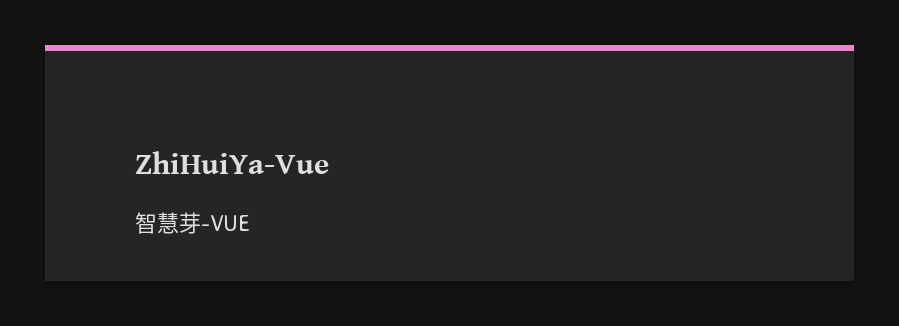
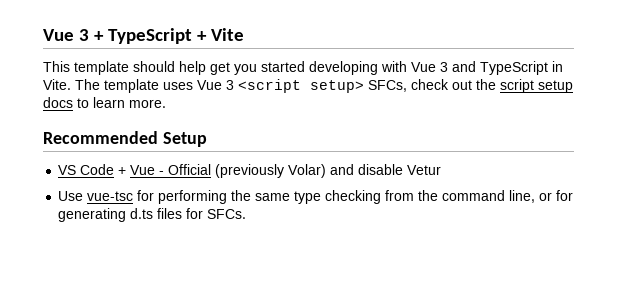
[135,151,329,174] [135,212,250,234] ZhiHuiYa-Vue // 智慧芽-VUE -> [43,28,244,44] [43,61,563,75] [43,79,573,93] [43,97,166,108] [43,131,207,147] [58,164,442,178] [58,190,574,204] [58,208,247,222] Vue 3 + TypeScript + Vite // This template should help get you started developing with Vue 3 and TypeScript in Vite. The template uses Vue 3 <script setup> SFCs, check out the script setup docs to learn more. // Recommended Setup // VS Code + Vue - Official (previously Volar) and disable Vetur // Use vue-tsc for performing the same type checking from the command line, or for generating d.ts files for SFCs.

